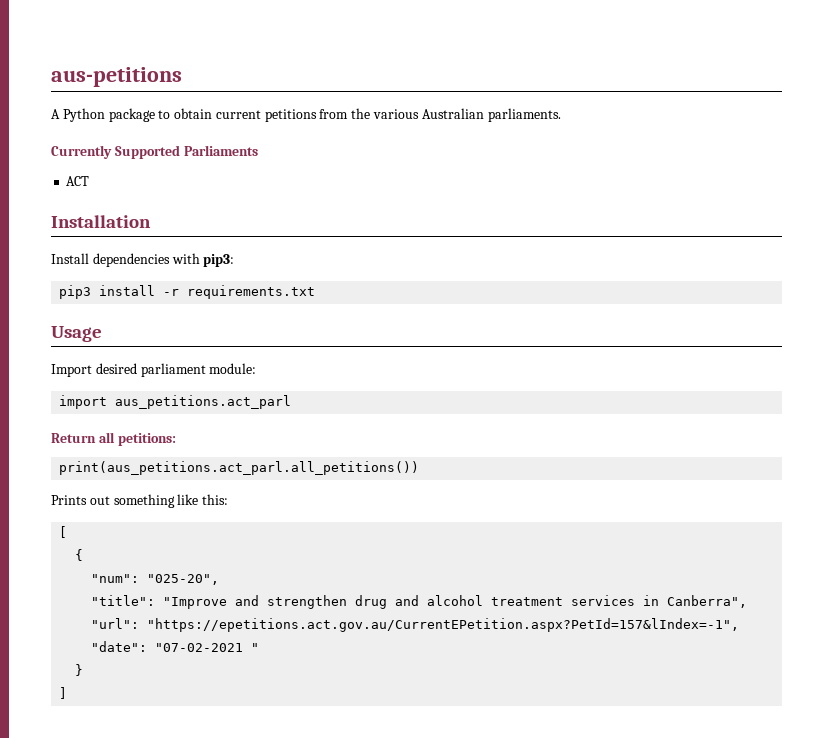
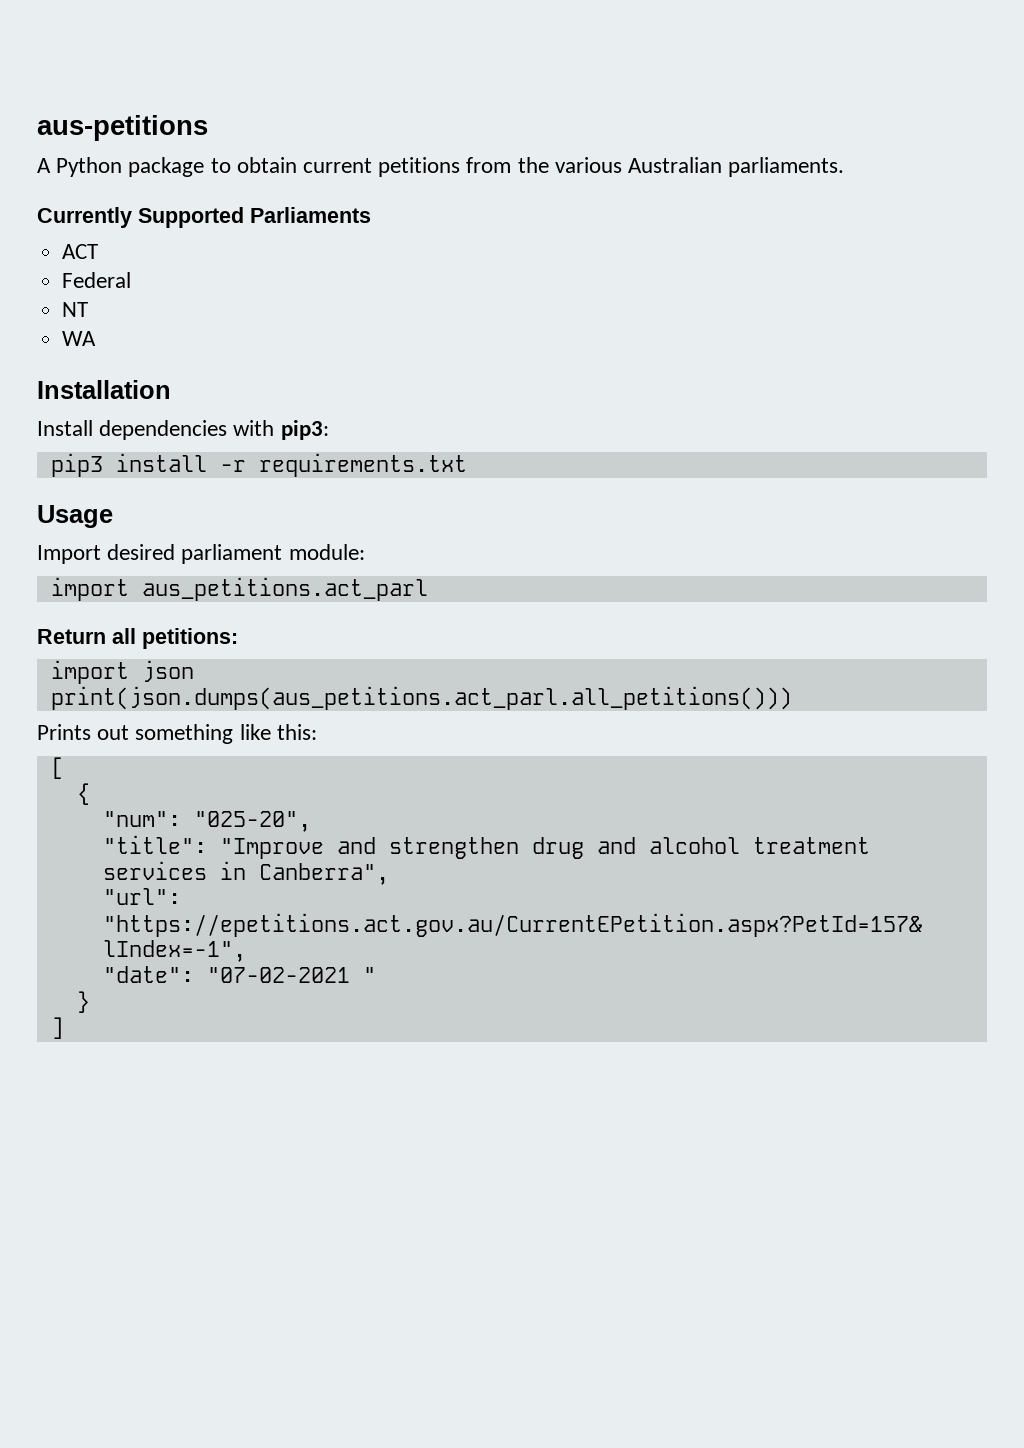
(90, 181) none -> [62,272,132,288] [62,302,89,317] [62,331,97,346] // Federal // NT // WA
[59,461,420,475] print(aus_petitions.act_parl.all_petitions()) -> [50,660,194,684] [50,686,792,710] import json // print(json.dumps(aus_petitions.act_parl.all_petitions()))

